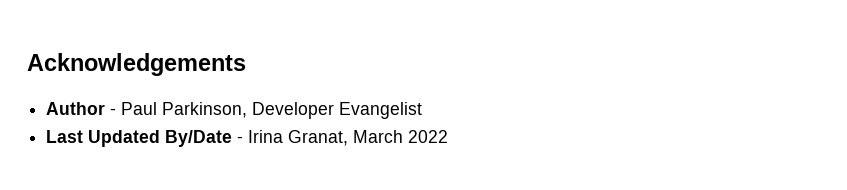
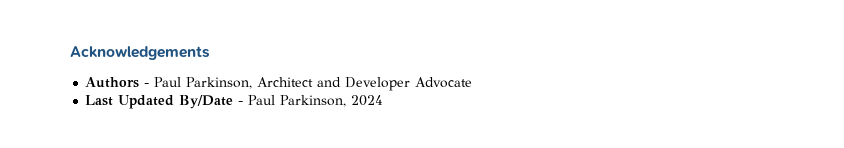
[46,102,423,119] Author - Paul Parkinson, Developer Evangelist -> [85,77,473,91] Authors - Paul Parkinson, Architect and Developer Advocate
[248,130,449,146] Irina Granat, March 2022 -> [248,95,384,107] Paul Parkinson, 2024

